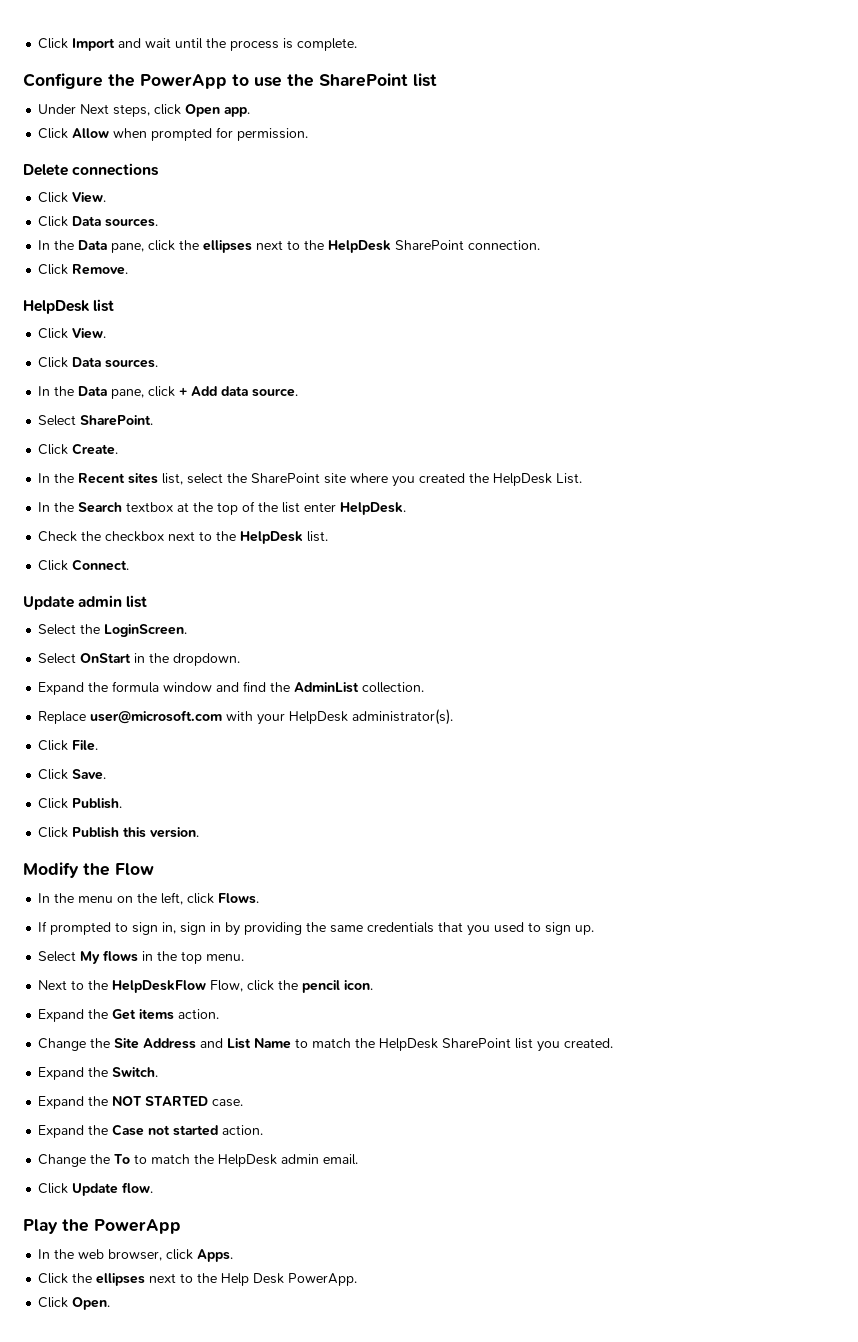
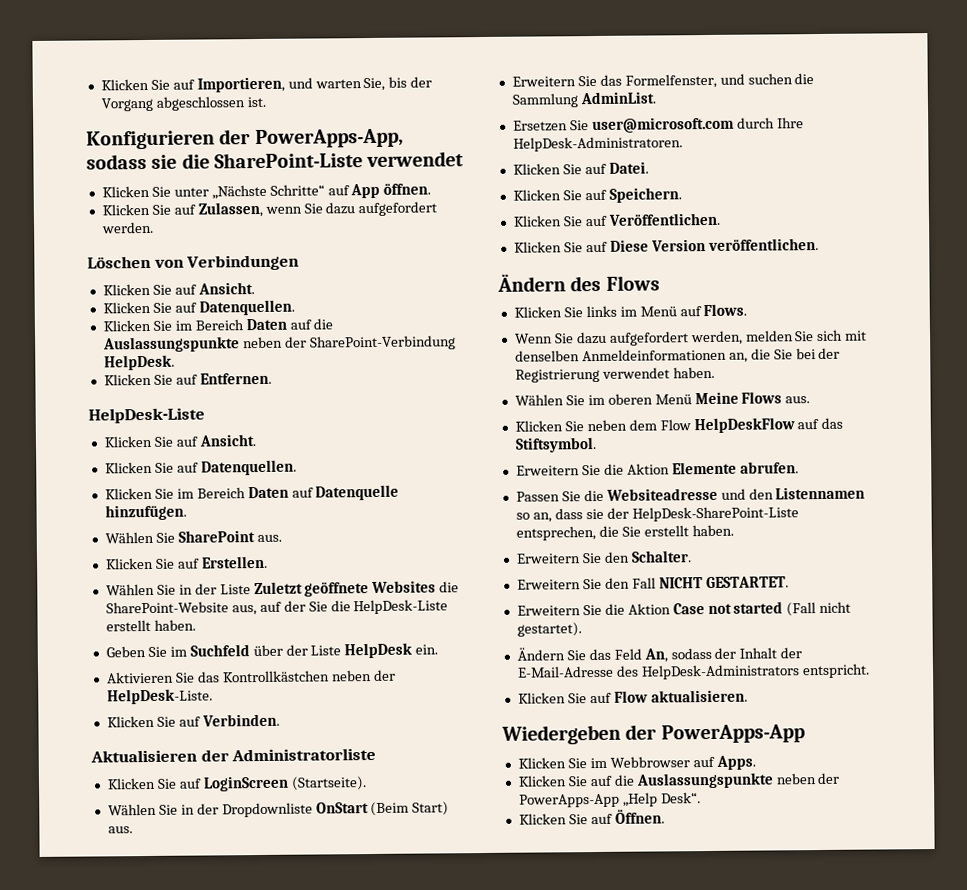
[38,38,358,51] [23,73,437,89] [38,104,251,117] [38,127,309,141] [23,163,160,176] [38,192,107,203] [38,216,159,227] [38,240,541,253] [38,264,129,275] [23,299,115,314] [38,328,107,339] [38,357,159,368] [38,386,299,399] [38,415,154,426] [38,443,119,455] [38,473,583,487] [38,501,407,515] [38,531,329,544] [38,559,130,571] [23,595,148,610] [38,624,188,637] [38,653,241,666] [38,681,425,695] [38,709,454,725] [38,740,99,751] [38,769,107,780] [38,798,123,809] [38,827,200,838] [23,862,154,878] [38,892,260,905] [38,921,595,936] [38,950,245,964] [38,980,374,993] [38,1009,220,1022] [38,1038,614,1052] [38,1067,159,1080] [38,1096,244,1109] [38,1124,264,1138] [38,1154,359,1167] [38,1182,154,1196] [23,1219,181,1234] [38,1249,234,1262] [38,1273,358,1286] [38,1297,111,1310] Click Import and wait until the process is complete. // Configure the PowerApp to use the SharePoint list // Under Next steps, click Open app. // Click Allow when prompted for permission. // Delete connections // Click View. // Click Data sources. // In the Data pane, click the ellipses next to the HelpDesk SharePoint connection. // Click Remove. // HelpDesk list // Click View. // Click Data sources. // In the Data pane, click + Add data source. // Select SharePoint. // Click Create. // In the Recent sites list, select the SharePoint site where you created the HelpDesk List. // In the Search textbox at the top of the list enter HelpDesk. // Check the checkbox next to the HelpDesk list. // Click Connect. // Update admin list // Select the LoginScreen. // Select OnStart in the dropdown. // Expand the formula window and find the AdminList collection. // Replace user@microsoft.com with your HelpDesk administrator(s). // Click File. // Click Save. // Click Publish. // Click Publish this version. // Modify the Flow // In the menu on the left, click Flows. // If prompted to sign in, sign in by providing the same credentials that you used to sign up. // Select My flows in the top menu. // Next to the HelpDeskFlow Flow, click the pencil icon. // Expand the Get items action. // Change the Site Address and List Name to match the HelpDesk SharePoint list you created. // Expand the Switch. // Expand the NOT STARTED case. // Expand the Case not started action. // Change the To to match the HelpDesk admin email. // Click Update flow. // Play the PowerApp // In the web browser, click Apps. // Click the ellipses next to the Help Desk PowerApp. // Click Open. -> [100,76,433,93] [100,96,266,112] [86,128,404,150] [86,151,465,170] [101,183,432,200] [101,201,438,218] [101,221,154,234] [87,254,300,271] [102,282,255,296] [102,299,295,316] [102,318,334,332] [102,335,456,353] [103,354,175,371] [103,372,272,386] [88,407,205,424] [103,434,257,448] [104,459,297,476] [104,484,400,501] [104,504,187,521] [104,530,282,544] [104,555,268,570] [105,580,460,597] [105,599,449,616] [105,619,196,632] [105,642,439,659] [106,669,396,684] [106,688,213,705] [106,713,280,728] [90,747,377,763] [106,775,367,792] [107,801,450,818] [107,826,133,834] [511,73,815,89] [511,91,656,108] [512,116,804,134] [512,136,683,152] [512,161,649,175] [512,187,682,203] [512,212,721,227] [513,238,819,253] [497,273,660,292] [513,303,748,318] [514,329,868,346] [514,347,841,363] [514,366,715,383] [514,391,811,406] [514,417,844,434] [514,436,597,453] [515,461,799,476] [515,486,866,502] [515,506,799,523] [515,524,734,541] [515,550,692,564] [516,576,789,590] [516,601,852,617] [516,622,582,637] [516,647,803,663] [516,663,870,680] [517,689,748,704] [501,724,805,745] [517,755,756,770] [517,772,841,789] [518,792,701,808] [518,809,665,825] Klicken Sie auf Importieren, und warten Sie, bis der Vorgang abgeschlossen ist. // Konfigurieren der PowerApps-App, sodass sie die SharePoint-Liste verwendet // Klicken Sie unter „Nächste Schritte“ auf App öffnen. // Klicken Sie auf Zulassen, wenn Sie dazu aufgefordert werden. // Löschen von Verbindungen // Klicken Sie auf Ansicht. // Klicken Sie auf Datenquellen. // Klicken Sie im Bereich Daten auf die Auslassungspunkte neben der SharePoint-Verbindung HelpDesk. // Klicken Sie auf Entfernen. // HelpDesk-Liste // Klicken Sie auf Ansicht. // Klicken Sie auf Datenquellen. // Klicken Sie im Bereich Daten auf Datenquelle hinzufügen. // Wählen Sie SharePoint aus. // Klicken Sie auf Erstellen. // Wählen Sie in der Liste Zuletzt geöffnete Websites die SharePoint-Website aus, auf der Sie die HelpDesk-Liste erstellt haben. // Geben Sie im Suchfeld über der Liste HelpDesk ein. // Aktivieren Sie das Kontrollkästchen neben der HelpDesk-Liste. // Klicken Sie auf Verbinden. // Aktualisieren der Administratorliste // Klicken Sie auf LoginScreen (Startseite). // Wählen Sie in der Dropdownliste OnStart (Beim Start) aus. // Erweitern Sie das Formelfenster, und suchen die Sammlung AdminList. // Ersetzen Sie user@microsoft.com durch Ihre HelpDesk-Administratoren. // Klicken Sie auf Datei. // Klicken Sie auf Speichern. // Klicken Sie auf Veröffentlichen. // Klicken Sie auf Diese Version veröffentlichen. // Ändern des Flows // Klicken Sie links im Menü auf Flows. // Wenn Sie dazu aufgefordert werden, melden Sie sich mit denselben Anmeldeinformationen an, die Sie bei der Registrierung verwendet haben. // Wählen Sie im oberen Menü Meine Flows aus. // Klicken Sie neben dem Flow HelpDeskFlow auf das Stiftsymbol. // Erweitern Sie die Aktion Elemente abrufen. // Passen Sie die Websiteadresse und den Listennamen so an, dass sie der HelpDesk-SharePoint-Liste entsprechen, die Sie erstellt haben. // Erweitern Sie den Schalter. // Erweitern Sie den Fall NICHT GESTARTET. // Erweitern Sie die Aktion Case not started (Fall nicht gestartet). // Ändern Sie das Feld An, sodass der Inhalt der E-Mail-Adresse des HelpDesk-Administrators entspricht. // Klicken Sie auf Flow aktualisieren. // Wiedergeben der PowerApps-App // Klicken Sie im Webbrowser auf Apps. // Klicken Sie auf die Auslassungspunkte neben der PowerApps-App „Help Desk“. // Klicken Sie auf Öffnen.

